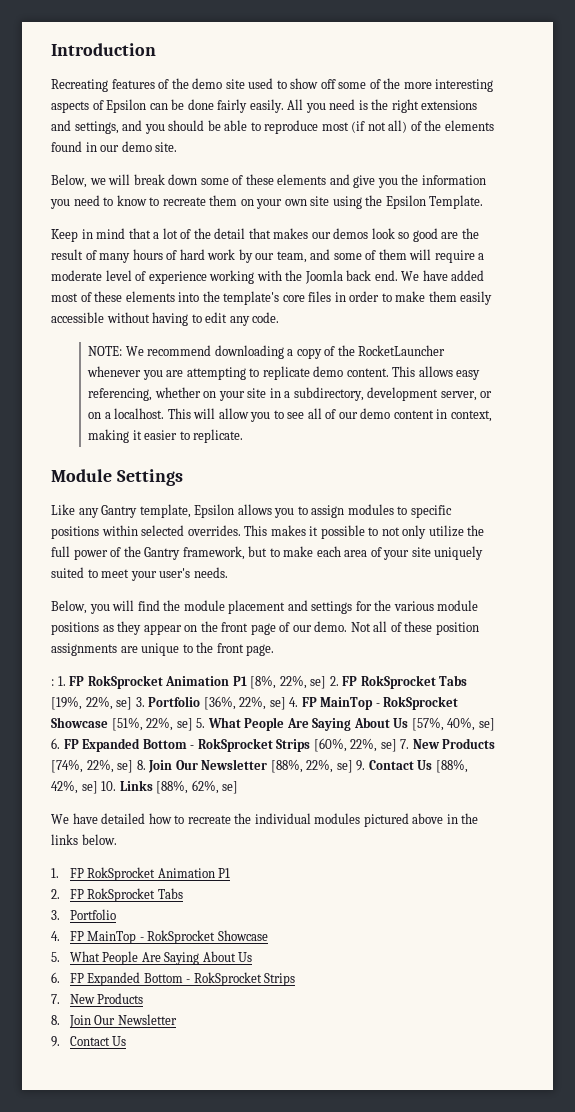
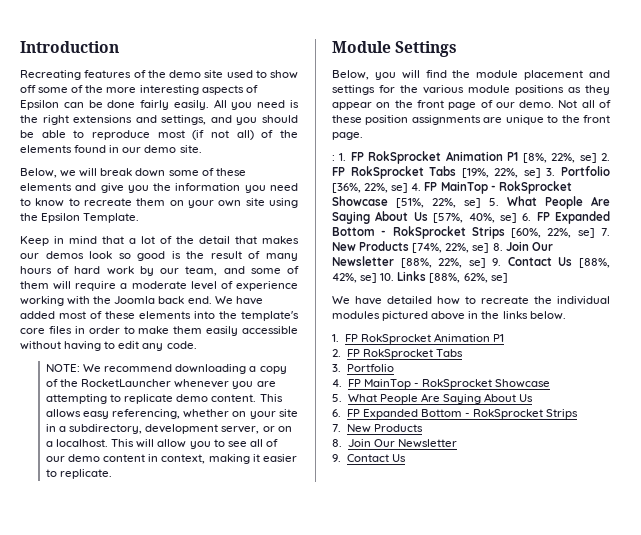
[441,232,459,239] are -> [171,251,181,259] is
[51,504,452,518] [51,525,485,539] [51,546,484,560] [51,567,228,581] // Like any Gantry template, Epsilon allows you to assign modules to specific positions within selected overrides. This makes it possible to not only utilize the full power of the Gantry framework, but to make each area of your site uniquely suited to meet your user's needs. -> (458, 49) none

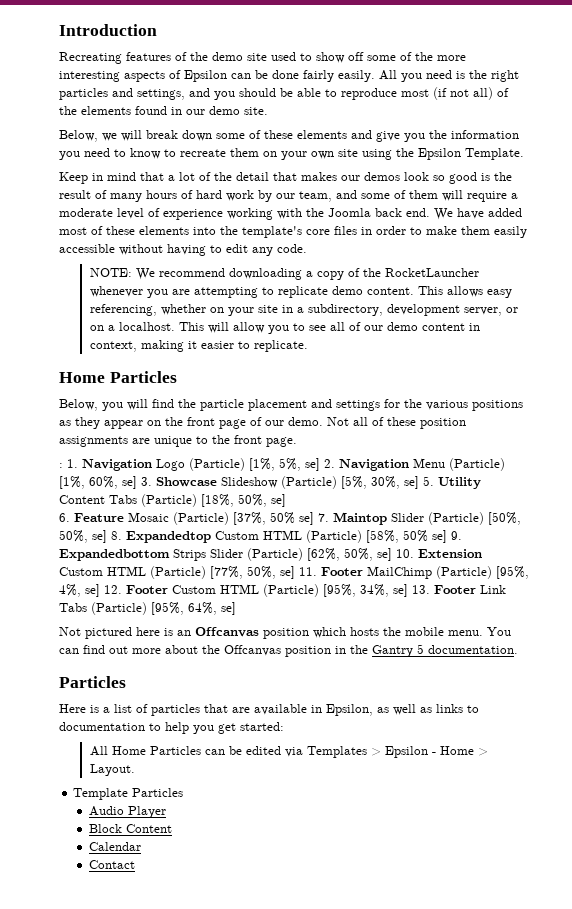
[73,115,133,123] extensions -> [59,88,108,100] particles
[332,41,458,57] Module Settings -> [59,371,177,383] Home Particles
[476,70,519,78] module -> [200,399,244,411] particle
[468,85,510,93] module -> (468, 405) none
[350,151,610,164] [332,166,610,179] [332,181,572,194] [332,196,610,209] [332,211,610,224] [332,226,610,239] [332,241,553,253] [332,256,610,268] [332,271,508,283] [332,296,610,305] [332,311,566,321] [332,333,505,344] [332,349,463,359] [332,364,394,372] [332,379,551,389] [332,393,534,404] [332,409,579,419] [332,424,423,433] [332,439,457,448] [332,454,406,462] FP RokSprocket Animation P1 [8%, 22%, se] 2. FP RokSprocket Tabs [19%, 22%, se] 3. Portfolio [36%, 22%, se] 4. FP MainTop - RokSprocket Showcase [51%, 22%, se] 5. What People Are Saying About Us [57%, 40%, se] 6. FP Expanded Bottom - RokSprocket Strips [60%, 22%, se] 7. New Products [74%, 22%, se] 8. Join Our Newsletter [88%, 22%, se] 9. Contact Us [88%, 42%, se] 10. Links [88%, 62%, se] // We have detailed how to recreate the individual modules pictured above in the links below. // 1. FP RokSprocket Animation P1 // 2. FP RokSprocket Tabs // 3. Portfolio // 4. FP MainTop - RokSprocket Showcase // 5. What People Are Saying About Us // 6. FP Expanded Bottom - RokSprocket Strips // 7. New Products // 8. Join Our Newsletter // 9. Contact Us -> [82,458,505,471] [59,476,481,489] [59,494,286,507] [59,512,521,525] [59,530,462,543] [59,548,482,561] [59,566,529,579] [59,584,506,597] [59,602,236,615] [59,627,511,639] [59,644,518,657] [59,676,126,688] [59,704,479,716] [59,722,284,734] [89,746,488,758] [89,764,135,776] [73,788,184,800] [88,806,166,818] [88,824,172,833] [88,842,141,851] [88,860,135,869] Navigation Logo (Particle) [1%, 5%, se] 2. Navigation Menu (Particle) [1%, 60%, se] 3. Showcase Slideshow (Particle) [5%, 30%, se] 5. Utility Content Tabs (Particle) [18%, 50%, se] // 6. Feature Mosaic (Particle) [37%, 50% se] 7. Maintop Slider (Particle) [50%, 50%, se] 8. Expandedtop Custom HTML (Particle) [58%, 50% se] 9. Expandedbottom Strips Slider (Particle) [62%, 50%, se] 10. Extension Custom HTML (Particle) [77%, 50%, se] 11. Footer MailChimp (Particle) [95%, 4%, se] 12. Footer Custom HTML (Particle) [95%, 34%, se] 13. Footer Link Tabs (Particle) [95%, 64%, se] // Not pictured here is an Offcanvas position which hosts the mobile menu. You can find out more about the Offcanvas position in the Gantry 5 documentation. // Particles // Here is a list of particles that are available in Epsilon, as well as links to documentation to help you get started: // All Home Particles can be edited via Templates > Epsilon - Home > Layout. // Template Particles // Audio Player // Block Content // Calendar // Contact

